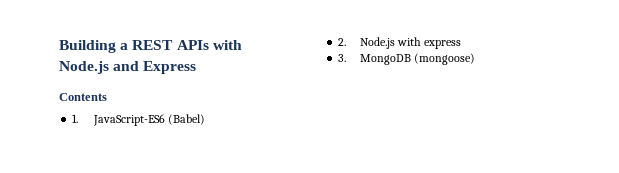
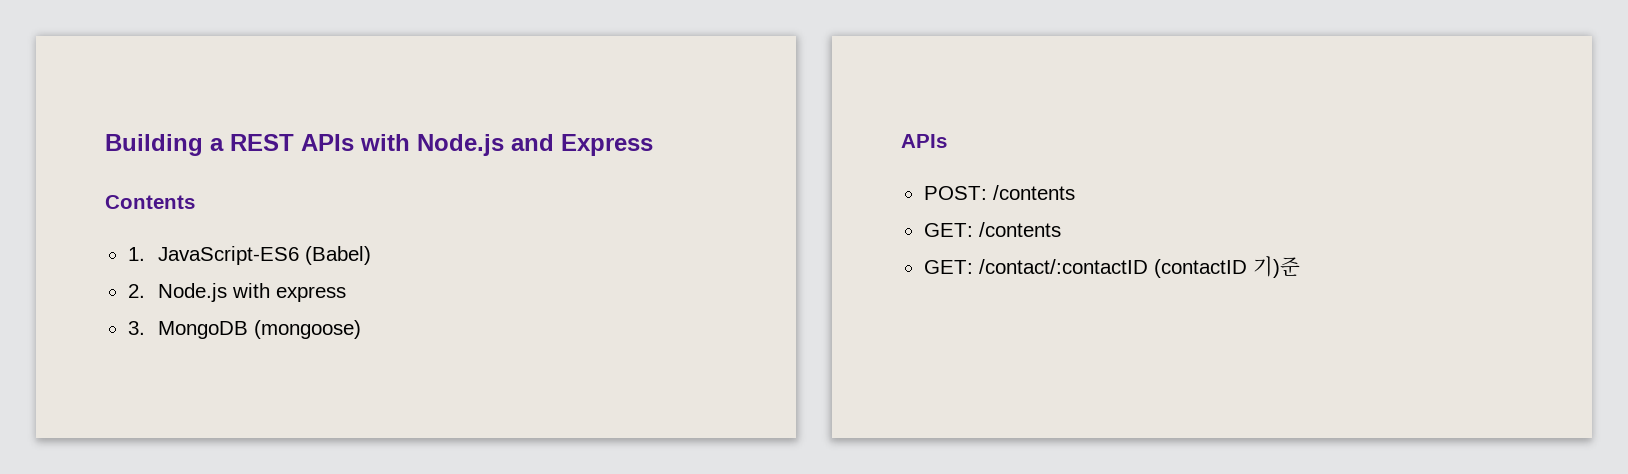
(475, 59) none -> [901,134,947,148] [923,185,1075,200] [923,222,1061,237] [923,256,1300,278] // APIs // POST: /contents // GET: /contents // GET: /contact/:contactID (contactID 기)준

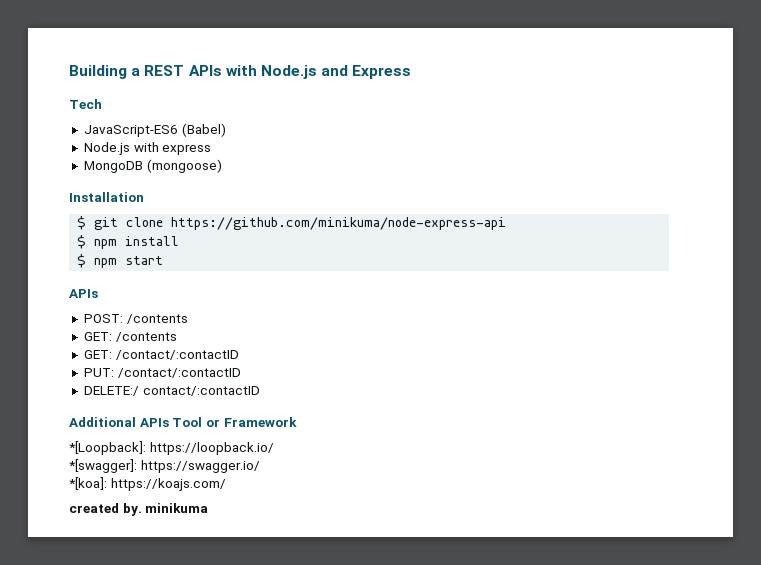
[105,195,195,209] [127,247,145,261] Contents // 1. -> [69,99,102,109] Tech //
[127,284,145,298] 2. -> (226, 130) none
[127,321,145,335] 3. -> (212, 149) none
(361, 329) none -> [69,192,144,202] [77,216,507,230] [77,235,180,249] [77,254,164,268] // Installation // $ git clone https://github.com/minikuma/node-express-api // $ npm install // $ npm start
[1153,256,1300,278] (contactID 기)준 -> [83,368,241,378] [83,386,260,396] [69,417,297,427] [69,441,274,455] [69,459,260,473] [69,477,226,491] [69,503,209,516] // PUT: /contact/:contactID // DELETE:/ contact/:contactID // Additional APIs Tool or Framework // *[Loopback]: https://loopback.io/ // *[swagger]: https://swagger.io/ // *[koa]: https://koajs.com/ // created by. minikuma

